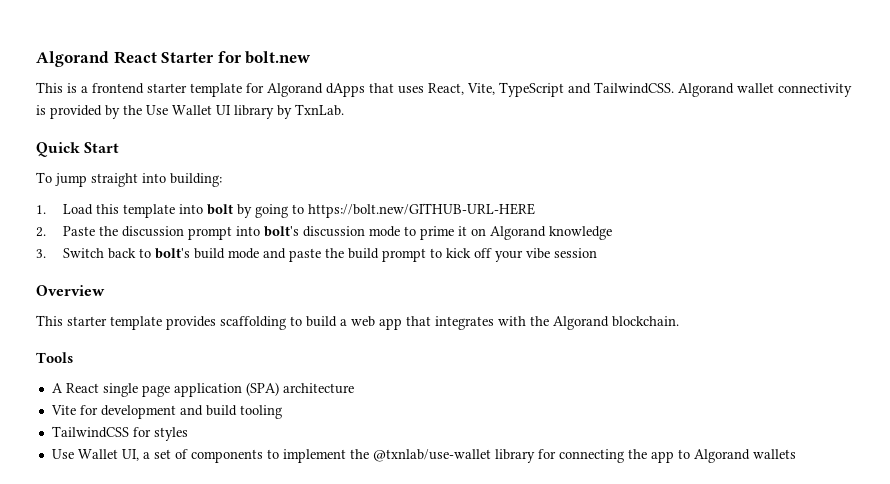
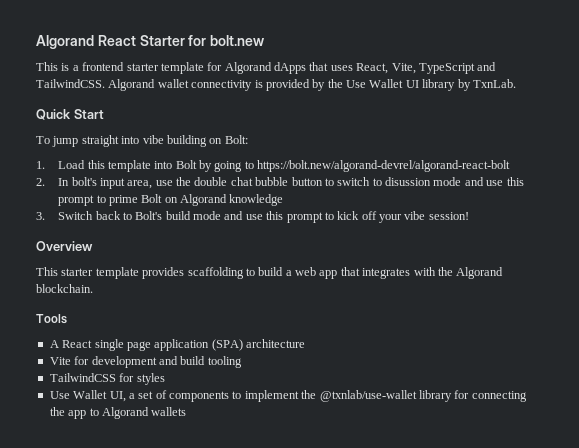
[170,173,222,187] building: -> [142,135,248,147] vibe building on Bolt:
[206,204,233,215] bolt -> [175,160,197,169] Bolt
[307,203,535,218] https://bolt.new/GITHUB-URL-HERE -> [257,160,511,172] https://bolt.new/algorand-devrel/algorand-react-bolt
[62,226,400,240] Paste the discussion prompt into bolt's discussion mode -> [58,177,524,189] [58,195,95,206] In bolt's input area, use the double chat bubble button to switch to disussion mode and use this prompt
[457,226,467,236] it -> [141,194,163,203] Bolt
[154,248,190,259] bolt's -> [135,211,163,220] Bolt's
[288,248,379,262] paste the build -> [245,211,284,220] use this
[553,248,597,258] session -> [428,212,469,220] session!

